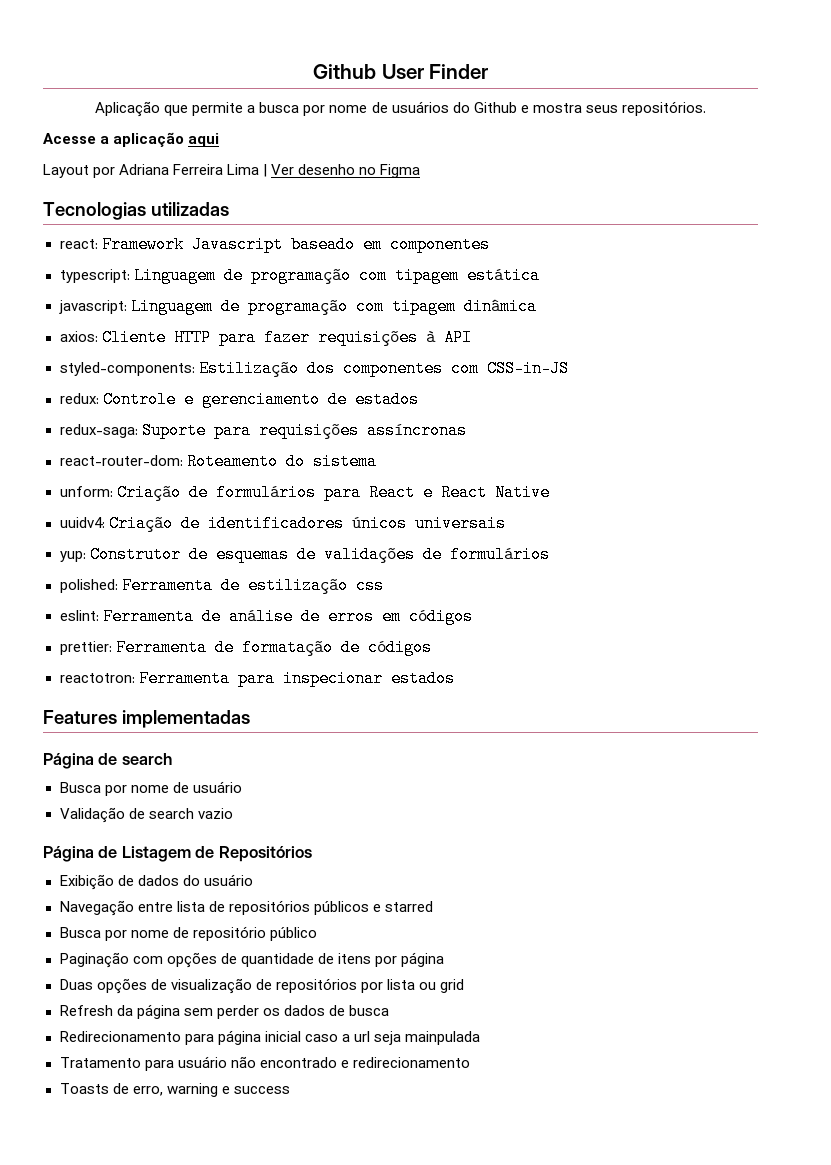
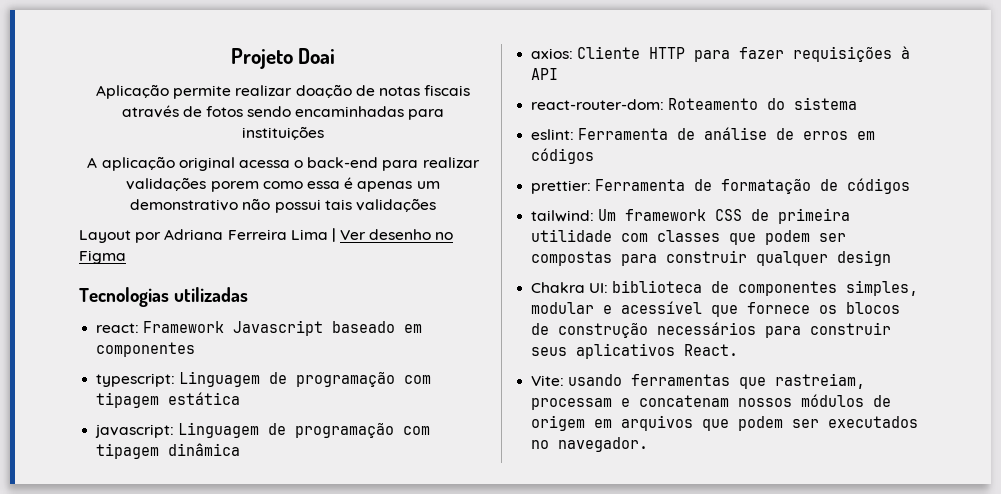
[312,64,489,79] [95,101,706,117] [43,132,220,147] Github User Finder // Aplicação que permite a busca por nome de usuários do Github e mostra seus repositórios. // Acesse a aplicação aqui -> [230,48,336,69] [95,84,471,99] [121,105,445,120] [242,126,324,140] [87,156,480,171] [126,177,440,192] [130,198,436,213] Projeto Doai // Aplicação permite realizar doação de notas fiscais através de fotos sendo encaminhadas para instituições // A aplicação original acessa o back-end para realizar validações porem como essa é apenas um demonstrativo não possui tais validações
[59,360,569,377] [59,391,419,408] [59,422,467,439] [59,453,377,470] [59,484,550,501] [59,515,506,532] [59,546,550,563] [59,577,384,594] styled-components: Estilização dos componentes com CSS-in-JS // redux: Controle e gerenciamento de estados // redux-saga: Suporte para requisições assíncronas // react-router-dom: Roteamento do sistema // unform: Criação de formulários para React e React Native // uuidv4: Criação de identificadores únicos universais // yup: Construtor de esquemas de validações de formulários // polished: Ferramenta de estilização css -> [531,97,858,110] react-router-dom: Roteamento do sistema
[59,670,455,687] [43,710,250,728] [43,753,172,769] [59,781,242,796] [59,807,233,823] [43,846,312,862] [59,874,253,890] [59,900,433,916] [59,926,317,941] [59,952,444,968] [59,978,464,994] [59,1004,389,1019] [59,1030,480,1045] [59,1056,470,1071] [59,1083,290,1097] reactotron: Ferramenta para inspecionar estados // Features implementadas // Página de search // Busca por nome de usuário // Validação de search vazio // Página de Listagem de Repositórios // Exibição de dados do usuário // Navegação entre lista de repositórios públicos e starred // Busca por nome de repositório público // Paginação com opções de quantidade de itens por página // Duas opções de visualização de repositórios por lista ou grid // Refresh da página sem perder os dados de busca // Redirecionamento para página inicial caso a url seja mainpulada // Tratamento para usuário não encontrado e redirecionamento // Toasts de erro, warning e success -> [531,208,851,224] [531,229,847,245] [531,250,892,266] [531,280,919,296] [531,301,901,317] [531,322,892,338] [531,343,739,359] [531,373,866,389] [531,394,892,410] [531,415,919,431] [531,437,649,452] tailwind: Um framework CSS de primeira utilidade com classes que podem ser compostas para construir qualquer design // Chakra UI: biblioteca de componentes simples, modular e acessível que fornece os blocos de construção necessários para construir seus aplicativos React. // Vite: usando ferramentas que rastreiam, processam e concatenam nossos módulos de origem em arquivos que podem ser executados no navegador.

